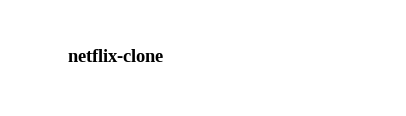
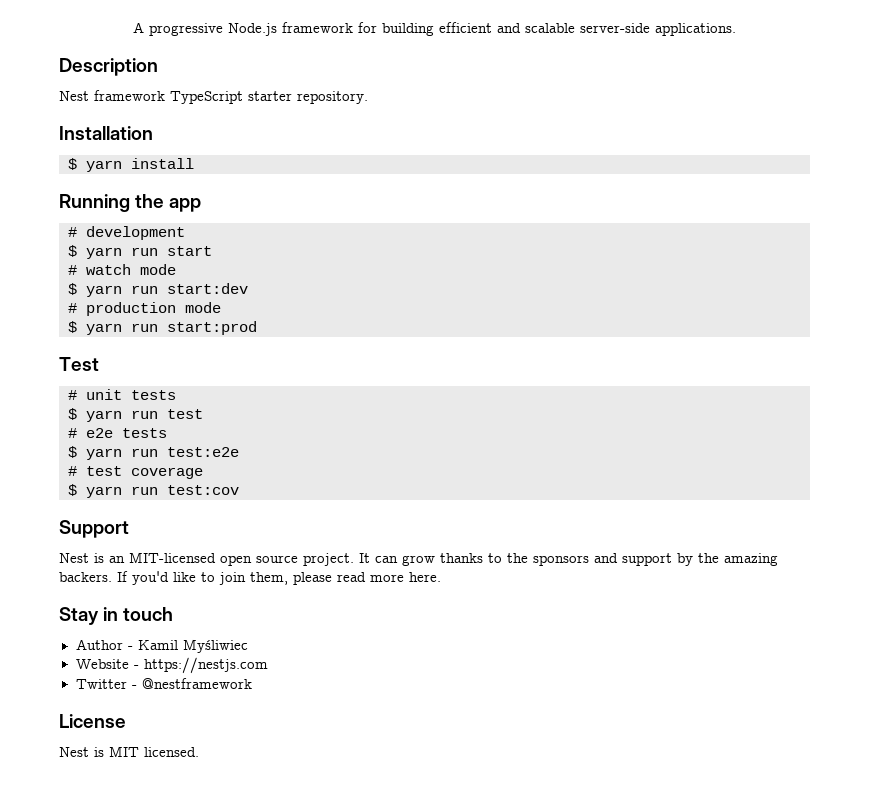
[68,49,163,62] netflix-clone -> [133,22,736,36] [59,58,158,76] [59,90,368,104] [59,126,153,140] [68,158,194,172] [59,194,202,212] [68,226,185,240] [68,245,212,259] [68,264,176,275] [68,283,248,297] [68,302,221,316] [68,321,257,335] [59,357,99,371] [68,389,176,400] [68,408,203,422] [68,428,167,438] [68,446,239,460] [68,466,203,479] [68,484,239,498] [59,520,129,538] [59,552,778,566] [59,571,441,585] [59,607,174,625] [75,639,248,653] [75,657,268,674] [75,678,252,689] [59,714,126,728] [59,746,199,757] A progressive Node.js framework for building efficient and scalable server-side applications. // Description // Nest framework TypeScript starter repository. // Installation // $ yarn install // Running the app // # development // $ yarn run start // # watch mode // $ yarn run start:dev // # production mode // $ yarn run start:prod // Test // # unit tests // $ yarn run test // # e2e tests // $ yarn run test:e2e // # test coverage // $ yarn run test:cov // Support // Nest is an MIT-licensed open source project. It can grow thanks to the sponsors and support by the amazing backers. If you'd like to join them, please read more here. // Stay in touch // Author - Kamil Myśliwiec // Website - https://nestjs.com // Twitter - @nestframework // License // Nest is MIT licensed.

